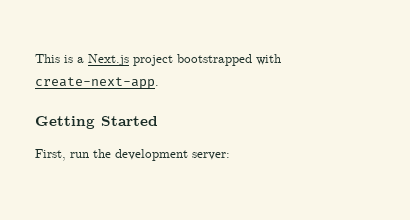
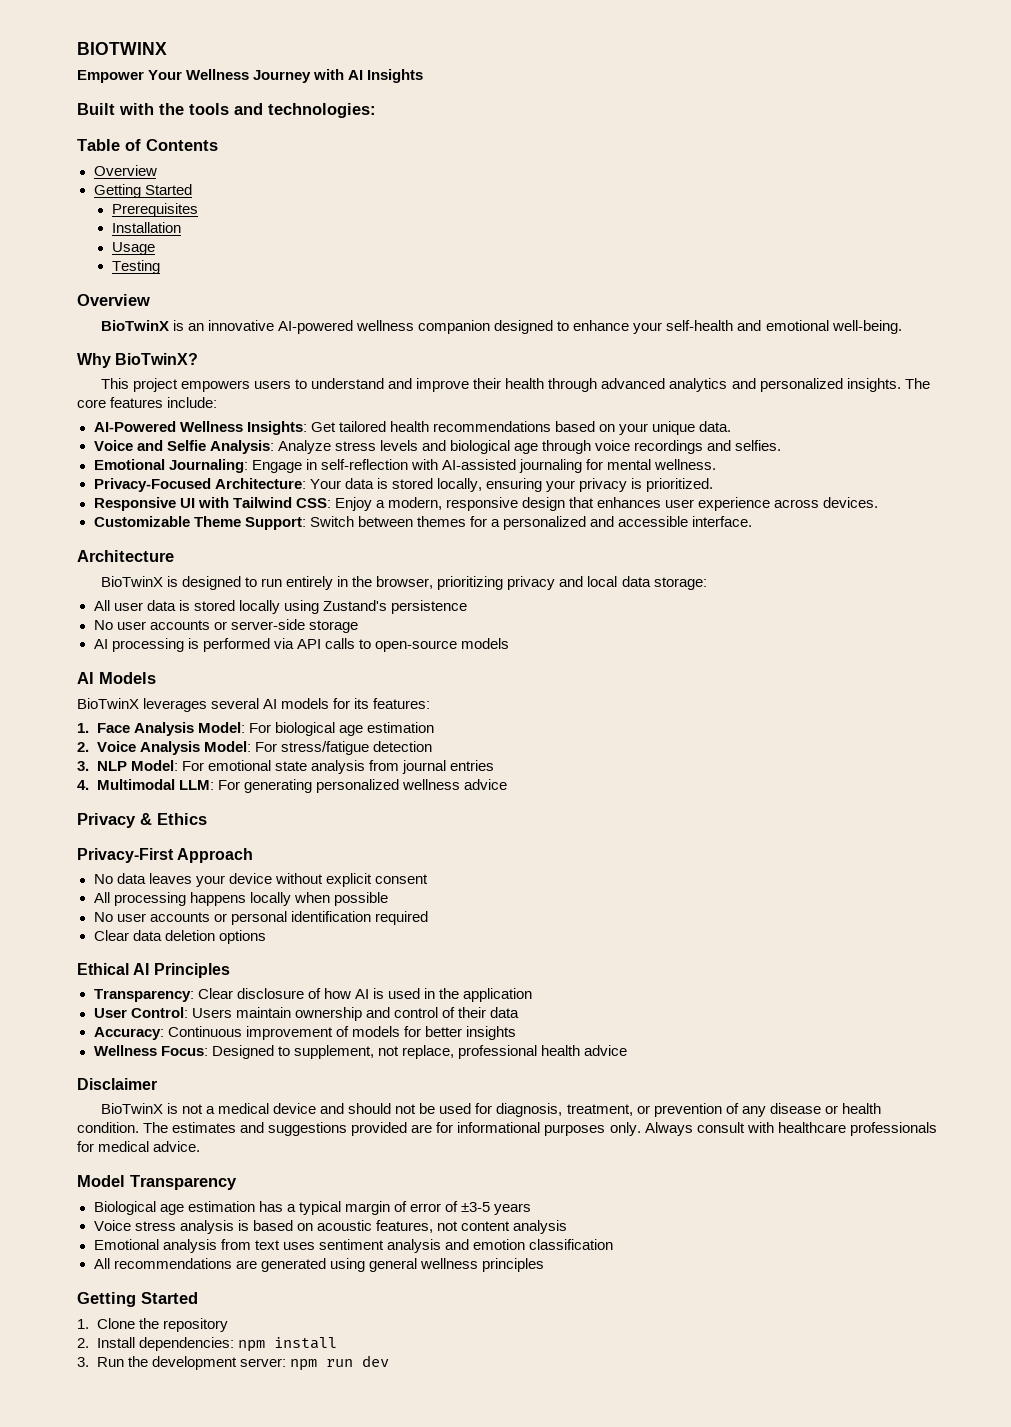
[35,54,281,66] [35,77,159,89] [35,116,158,129] [35,149,230,161] This is a Next.js project bootstrapped with create-next-app. // Getting Started // First, run the development server: -> [77,42,167,55] [77,69,424,83] [77,103,376,118] [77,139,218,151] [93,165,157,176] [93,184,192,198] [111,203,198,217] [111,222,181,233] [111,242,155,255] [111,260,160,274] [77,294,150,306] [100,320,902,334] [77,353,199,368] [100,378,930,392] [77,397,218,408] [93,421,732,435] [93,440,782,454] [93,459,716,473] [93,478,714,492] [93,497,879,511] [93,516,753,530] [77,550,174,562] [100,576,707,590] [93,600,467,614] [93,619,358,633] [93,638,509,652] [77,672,156,684] [77,698,431,712] [77,722,434,736] [77,741,432,755] [77,760,494,774] [77,779,507,793] [77,813,207,828] [77,848,254,863] [93,873,428,887] [93,892,388,906] [93,911,428,925] [93,930,266,944] [77,963,230,978] [93,988,533,1002] [93,1007,519,1021] [93,1026,516,1040] [93,1045,627,1059] [77,1078,157,1090] [100,1103,881,1117] [77,1122,937,1136] [77,1141,201,1152] [77,1175,237,1190] [93,1201,532,1215] [93,1220,568,1234] [93,1239,613,1253] [93,1258,544,1272] [77,1292,198,1307] [77,1318,228,1332] [77,1337,337,1352] [77,1355,389,1371] BIOTWINX // Empower Your Wellness Journey with AI Insights // Built with the tools and technologies: // Table of Contents // Overview // Getting Started // Prerequisites // Installation // Usage // Testing // Overview // BioTwinX is an innovative AI-powered wellness companion designed to enhance your self-health and emotional well-being. // Why BioTwinX? // This project empowers users to understand and improve their health through advanced analytics and personalized insights. The core features include: // AI-Powered Wellness Insights: Get tailored health recommendations based on your unique data. // Voice and Selfie Analysis: Analyze stress levels and biological age through voice recordings and selfies. // Emotional Journaling: Engage in self-reflection with AI-assisted journaling for mental wellness. // Privacy-Focused Architecture: Your data is stored locally, ensuring your privacy is prioritized. // Responsive UI with Tailwind CSS: Enjoy a modern, responsive design that enhances user experience across devices. // Customizable Theme Support: Switch between themes for a personalized and accessible interface. // Architecture // BioTwinX is designed to run entirely in the browser, prioritizing privacy and local data storage: // All user data is stored locally using Zustand's persistence // No user accounts or server-side storage // AI processing is performed via API calls to open-source models // AI Models // BioTwinX leverages several AI models for its features: // 1. Face Analysis Model: For biological age estimation // 2. Voice Analysis Model: For stress/fatigue detection // 3. NLP Model: For emotional state analysis from journal entries // 4. Multimodal LLM: For generating personalized wellness advice // Privacy & Ethics // Privacy-First Approach // No data leaves your device without explicit consent // All processing happens locally when possible // No user accounts or personal identification required // Clear data deletion options // Ethical AI Principles // Transparency: Clear disclosure of how AI is used in the application // User Control: Users maintain ownership and control of their data // Accuracy: Continuous improvement of models for better insights // Wellness Focus: Designed to supplement, not replace, professional health advice // Disclaimer // BioTwinX is not a medical device and should not be used for diagnosis, treatment, or prevention of any disease or health condition. The estimates and suggestions provided are for informational purposes only. Always consult with healthcare professionals for medical advice. // Model Transparency // Biological age estimation has a typical margin of error of ±3-5 years // Voice stress analysis is based on acoustic features, not content analysis // Emotional analysis from text uses sentiment analysis and emotion classification // All recommendations are generated using general wellness principles // Getting Started // 1. Clone the repository // 2. Install dependencies: npm install // 3. Run the development server: npm run dev

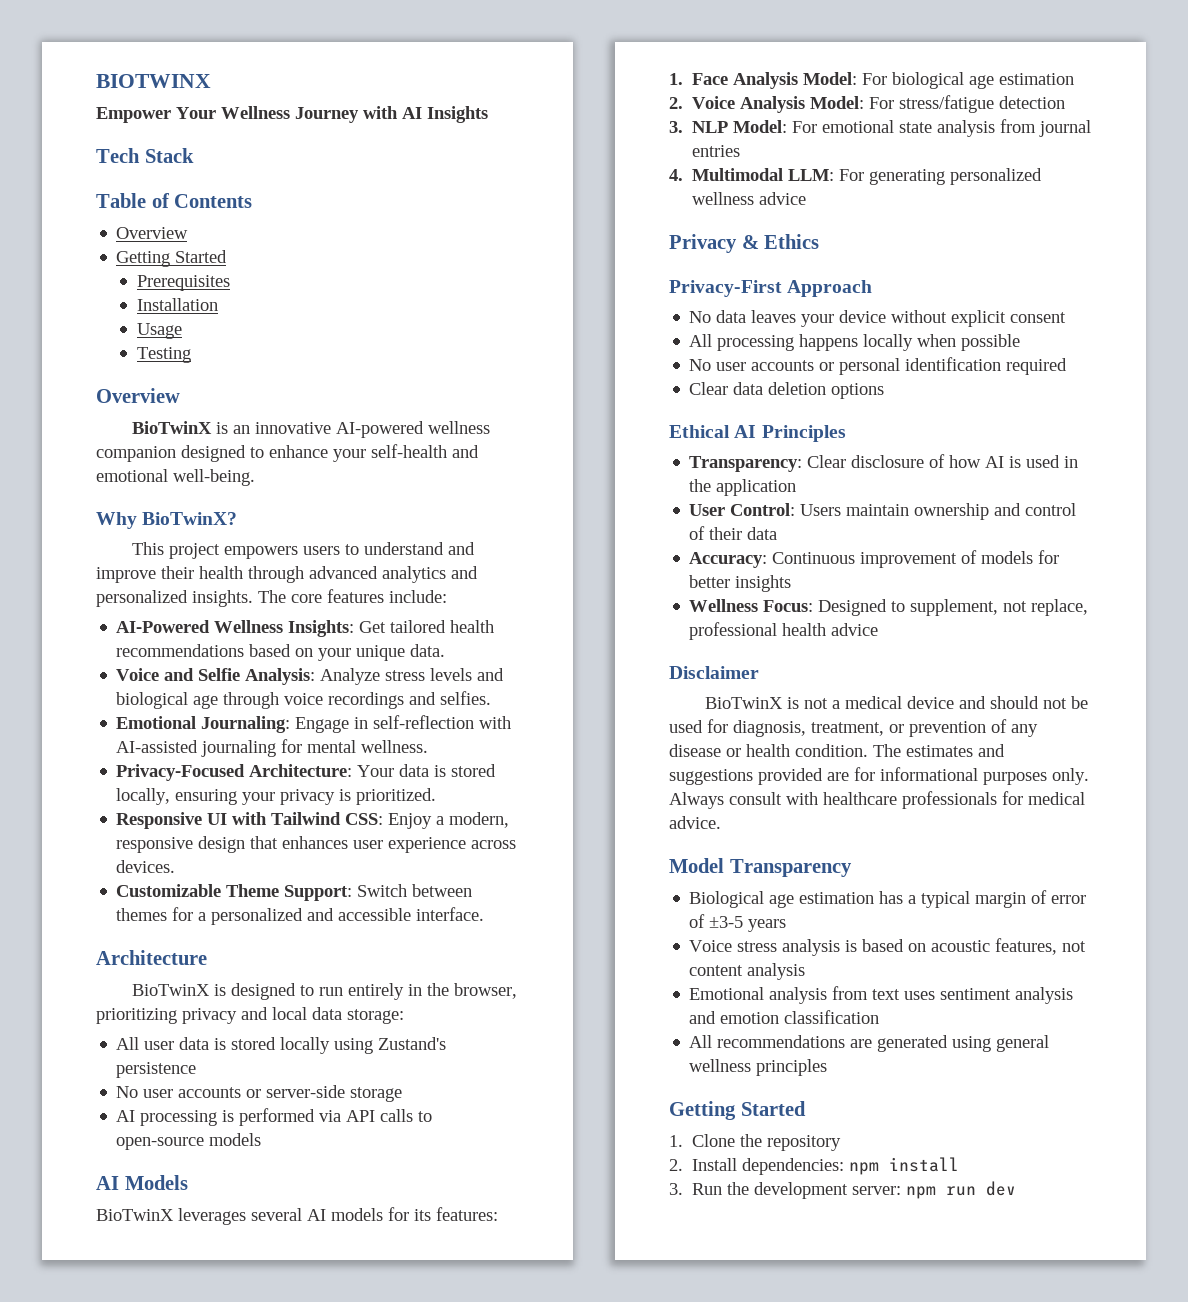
[77,103,376,118] Built with the tools and technologies: -> [96,148,194,163] Tech Stack

